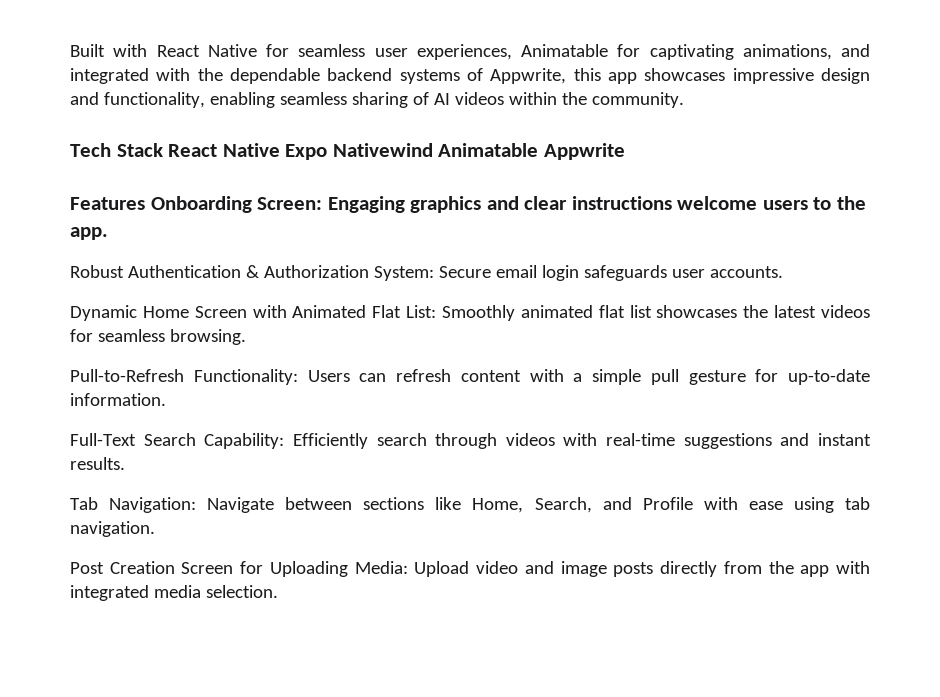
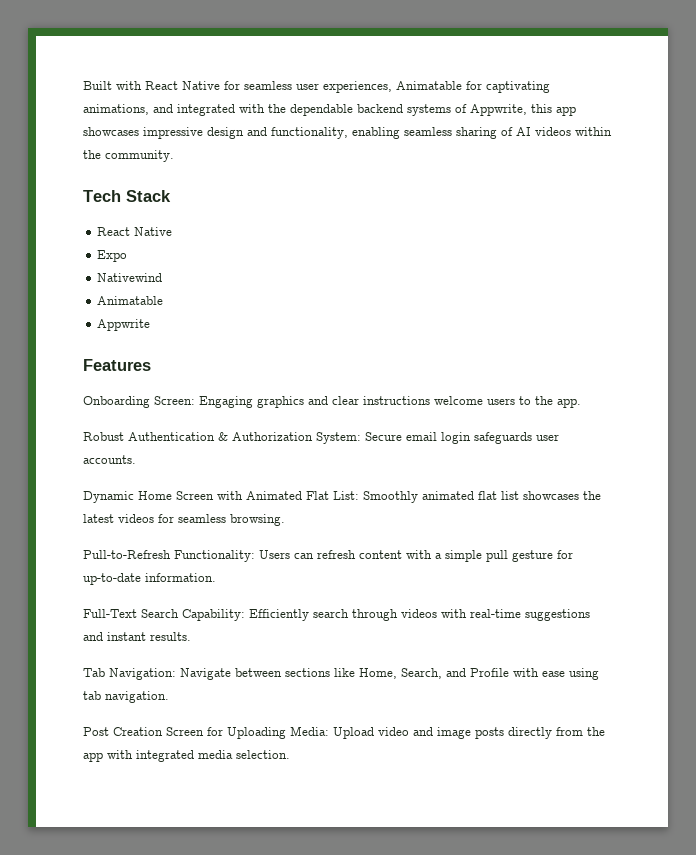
[168,143,280,157] React Native -> [97,227,173,236] // React Native //
(328, 152) none -> (128, 256) //
[438,143,539,157] Animatable -> [97,296,164,305] // Animatable //
(145, 203) none -> (151, 365) //

